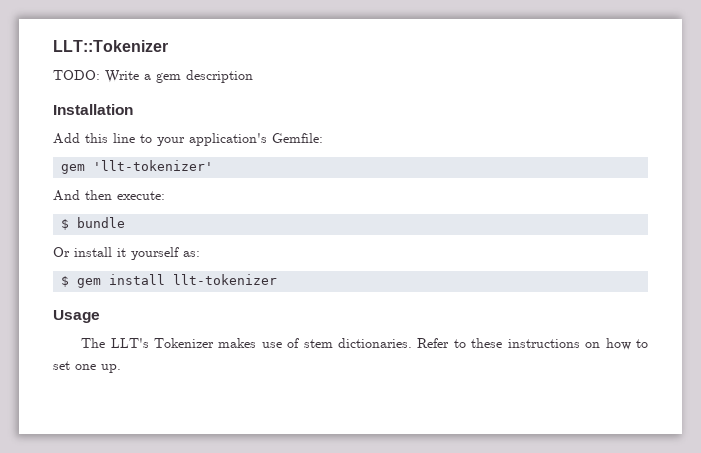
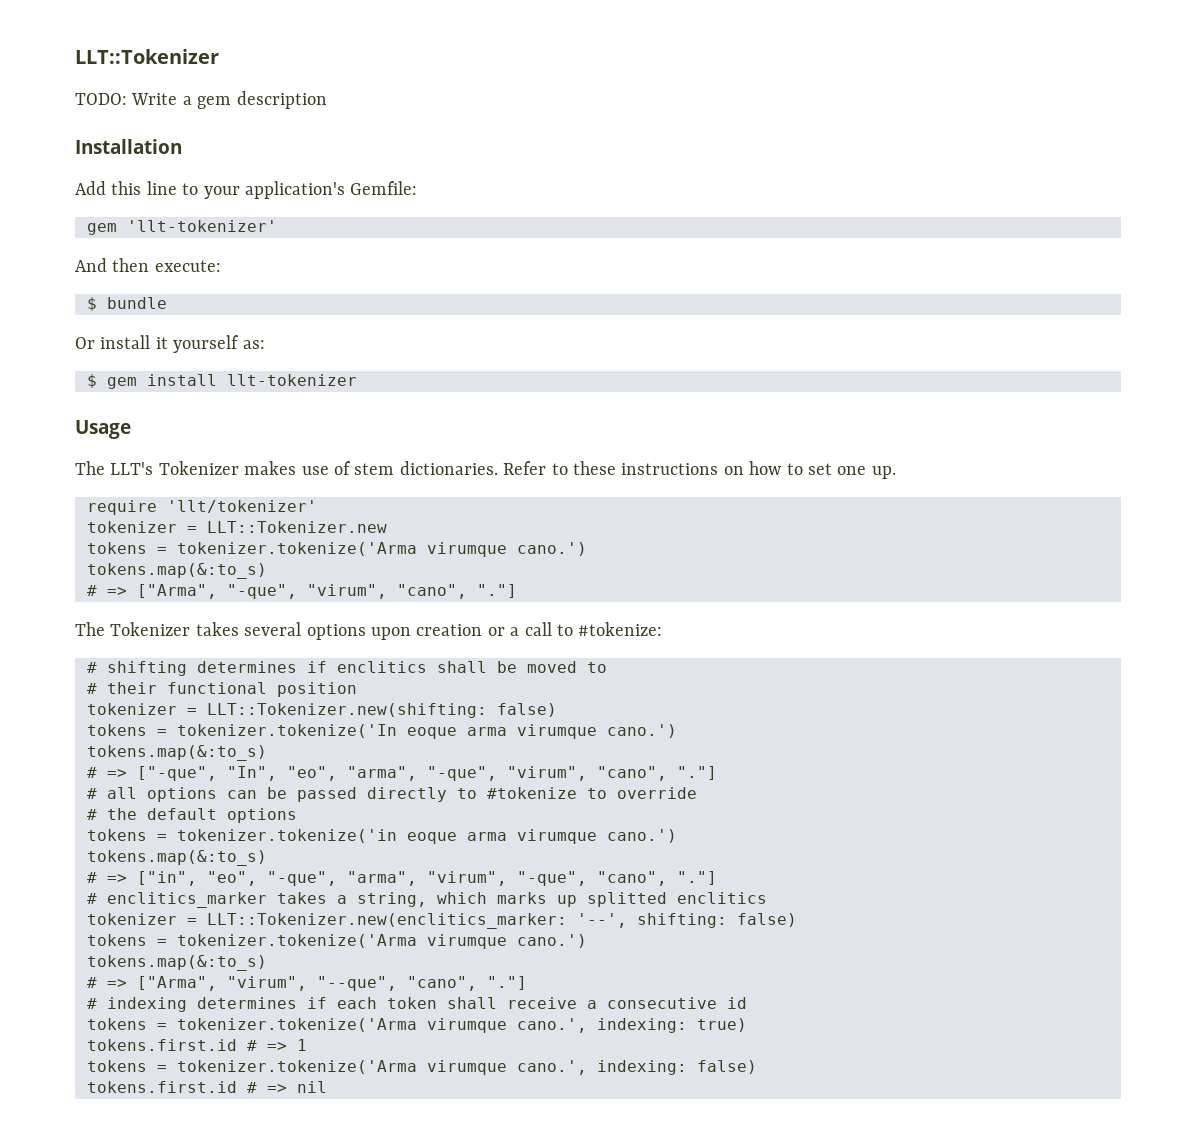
(121, 368) none -> [87,500,317,515] [87,521,387,533] [87,542,587,557] [87,563,267,579] [87,584,517,599] [75,622,663,640] [87,661,607,676] [87,682,357,697] [87,703,557,718] [87,724,677,739] [87,745,267,761] [87,766,717,781] [87,787,697,802] [87,808,297,823] [87,829,677,844] [87,850,267,866] [87,871,717,886] [87,892,767,908] [87,913,797,929] [87,934,587,949] [87,955,267,971] [87,976,527,991] [87,997,747,1012] [87,1018,747,1033] [87,1039,307,1051] [87,1060,757,1075] [87,1081,327,1093] // require 'llt/tokenizer' // tokenizer = LLT::Tokenizer.new // tokens = tokenizer.tokenize('Arma virumque cano.') // tokens.map(&:to_s) // # => ["Arma", "-que", "virum", "cano", "."] // The Tokenizer takes several options upon creation or a call to #tokenize: // # shifting determines if enclitics shall be moved to // # their functional position // tokenizer = LLT::Tokenizer.new(shifting: false) // tokens = tokenizer.tokenize('In eoque arma virumque cano.') // tokens.map(&:to_s) // # => ["-que", "In", "eo", "arma", "-que", "virum", "cano", "."] // # all options can be passed directly to #tokenize to override // # the default options // tokens = tokenizer.tokenize('in eoque arma virumque cano.') // tokens.map(&:to_s) // # => ["in", "eo", "-que", "arma", "virum", "-que", "cano", "."] // # enclitics_marker takes a string, which marks up splitted enclitics // tokenizer = LLT::Tokenizer.new(enclitics_marker: '--', shifting: false) // tokens = tokenizer.tokenize('Arma virumque cano.') // tokens.map(&:to_s) // # => ["Arma", "virum", "--que", "cano", "."] // # indexing determines if each token shall receive a consecutive id // tokens = tokenizer.tokenize('Arma virumque cano.', indexing: true) // tokens.first.id # => 1 // tokens = tokenizer.tokenize('Arma virumque cano.', indexing: false) // tokens.first.id # => nil

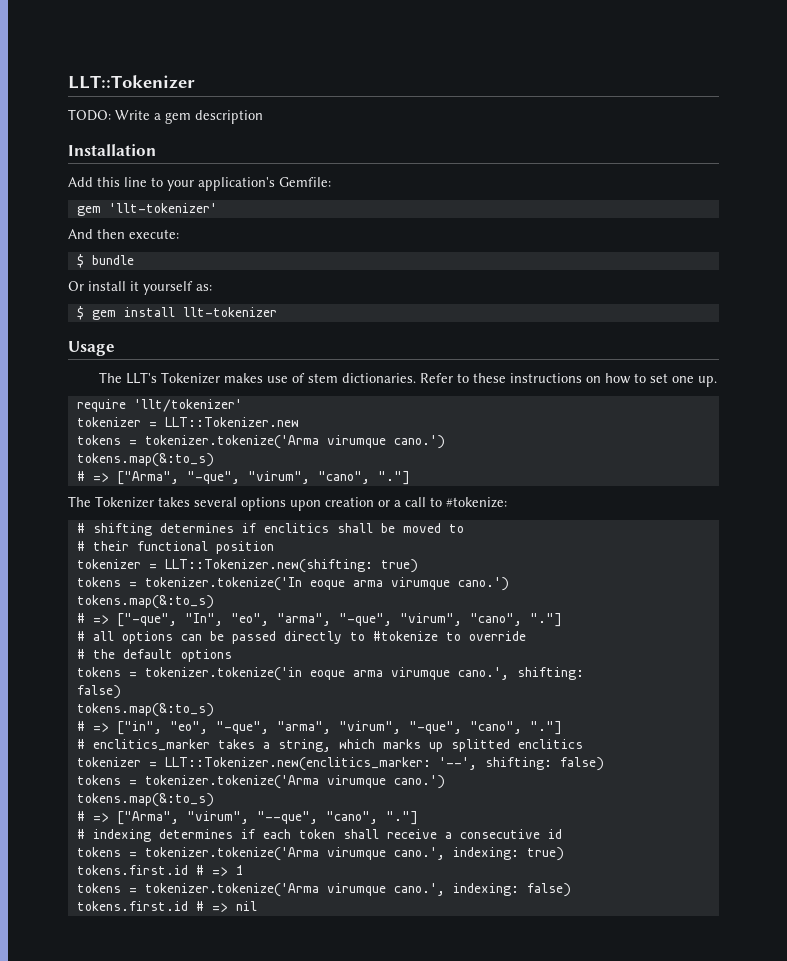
[497,703,557,717] false) -> [380,559,418,573] true)
[607,829,677,843] cano.') -> [457,667,584,680] [76,685,121,699] cano.', shifting: // false)

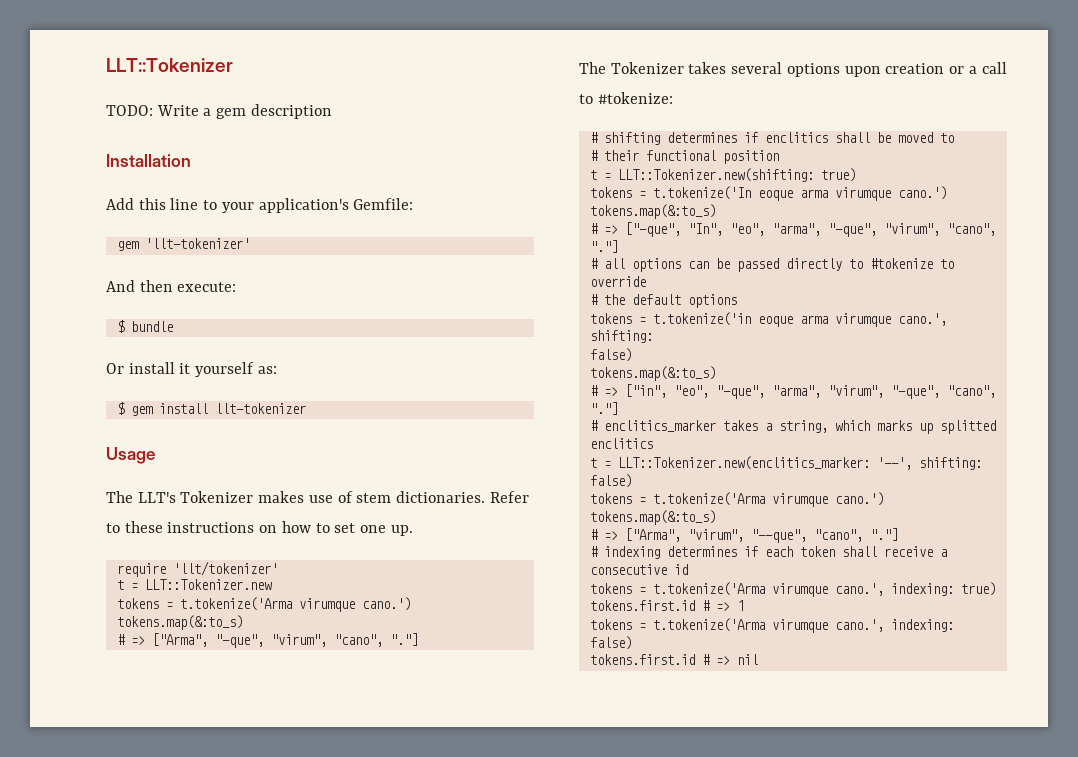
[76,417,141,427] tokenizer -> [116,580,124,590] t
[144,435,319,449] tokenizer.tokenize('Arma -> [179,597,292,611] t.tokenize('Arma
[76,559,141,569] tokenizer -> [589,170,597,180] t
[144,577,302,591] tokenizer.tokenize('In -> [652,186,751,200] t.tokenize('In
[144,667,302,681] tokenizer.tokenize('in -> [652,312,751,326] t.tokenize('in
[76,757,141,767] tokenizer -> [589,458,597,468] t
[144,775,319,789] tokenizer.tokenize('Arma -> [652,492,765,506] t.tokenize('Arma
[144,847,319,861] tokenizer.tokenize('Arma -> [652,582,765,596] t.tokenize('Arma
[144,883,319,897] tokenizer.tokenize('Arma -> [652,618,765,632] t.tokenize('Arma

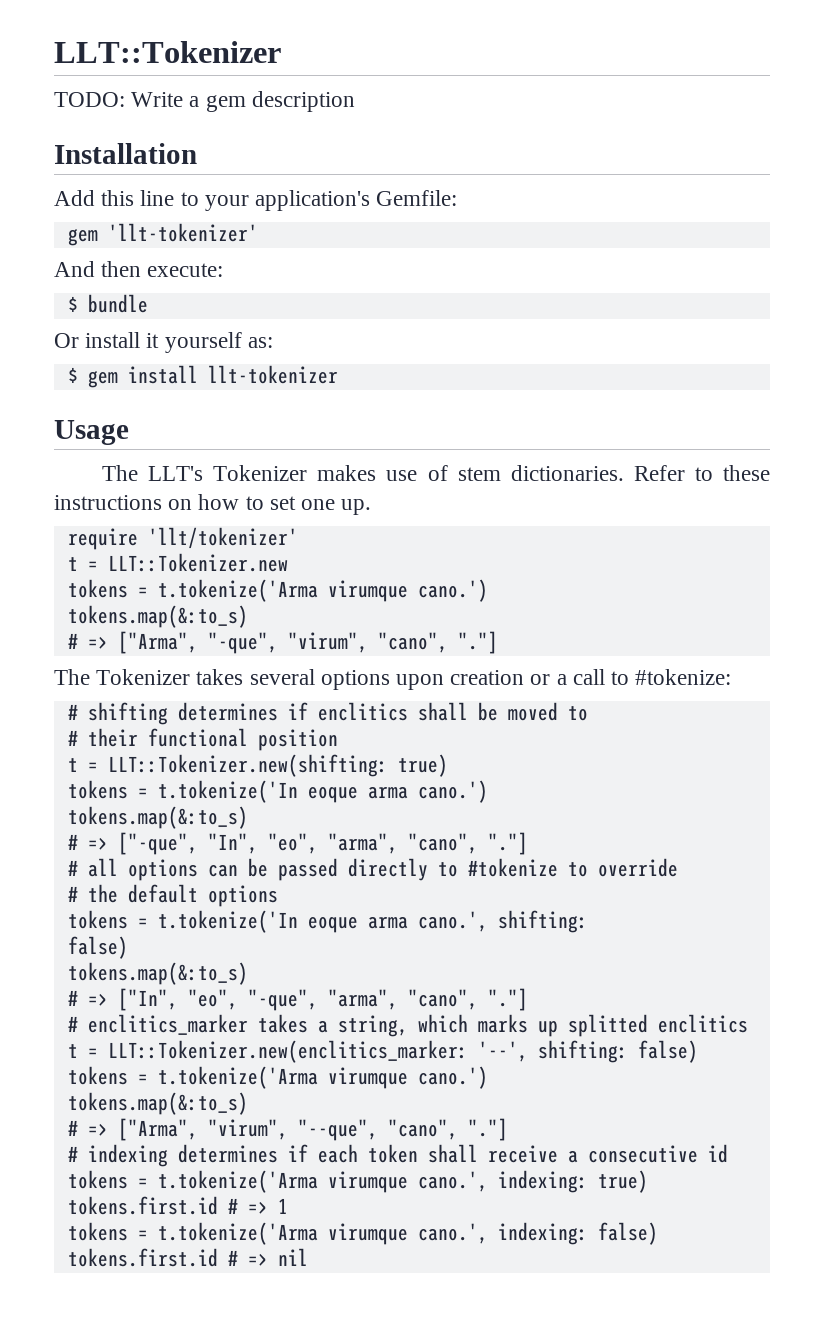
[834,187,891,201] virumque -> (408, 792) none
[827,223,940,237] "-que", "virum", -> (398, 843) none
[652,312,891,327] t.tokenize('in eoque arma virumque -> [157,910,408,933] t.tokenize('In eoque arma
[624,384,667,398] ["in", -> [117,988,178,1011] ["In",
[827,385,940,399] "virum", "-que", -> (398, 999) none

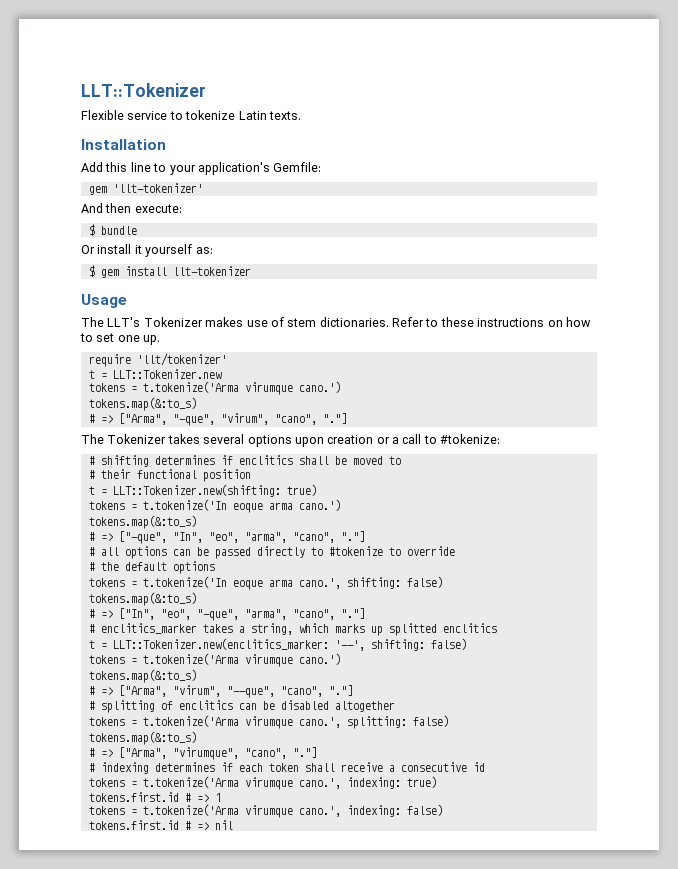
[54,91,355,112] TODO: Write a gem description -> [81,110,301,120] Flexible service to tokenize Latin texts.
(588, 921) // -> (401, 583) none
(508, 1129) none -> [88,700,395,713] [88,715,449,729] [88,731,197,745] [88,747,317,760] // # splitting of enclitics can be disabled altogether // tokens = t.tokenize('Arma virumque cano.', splitting: false) // tokens.map(&:to_s) // # => ["Arma", "virumque", "cano", "."]

